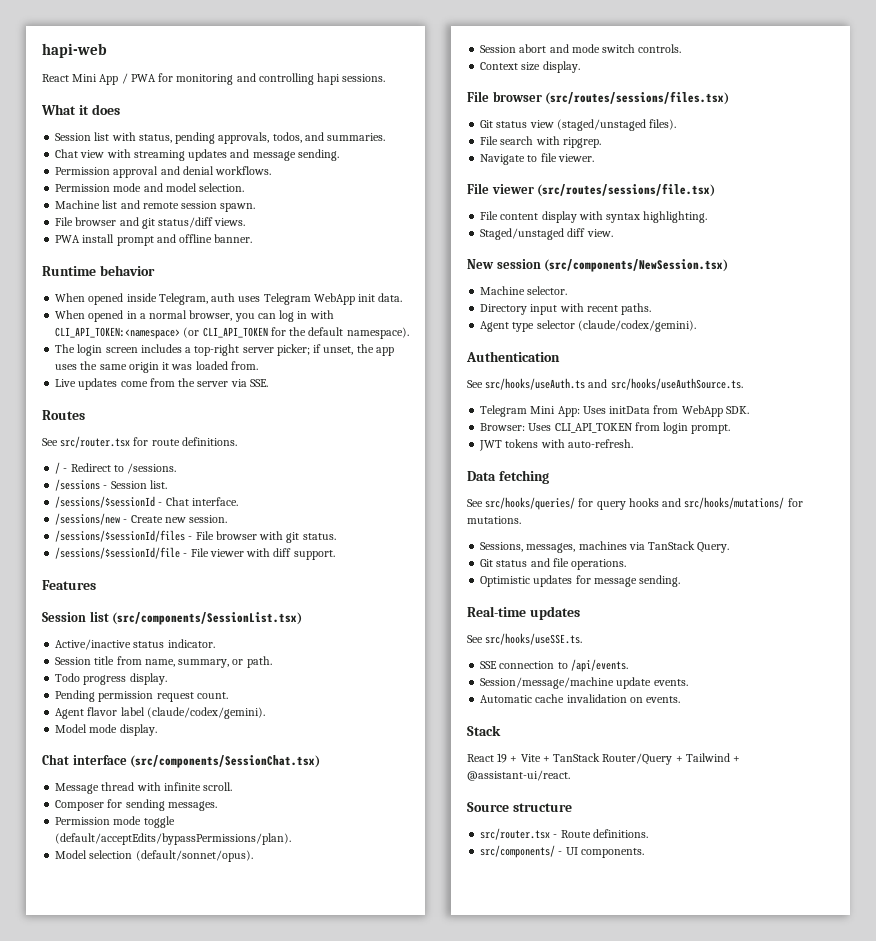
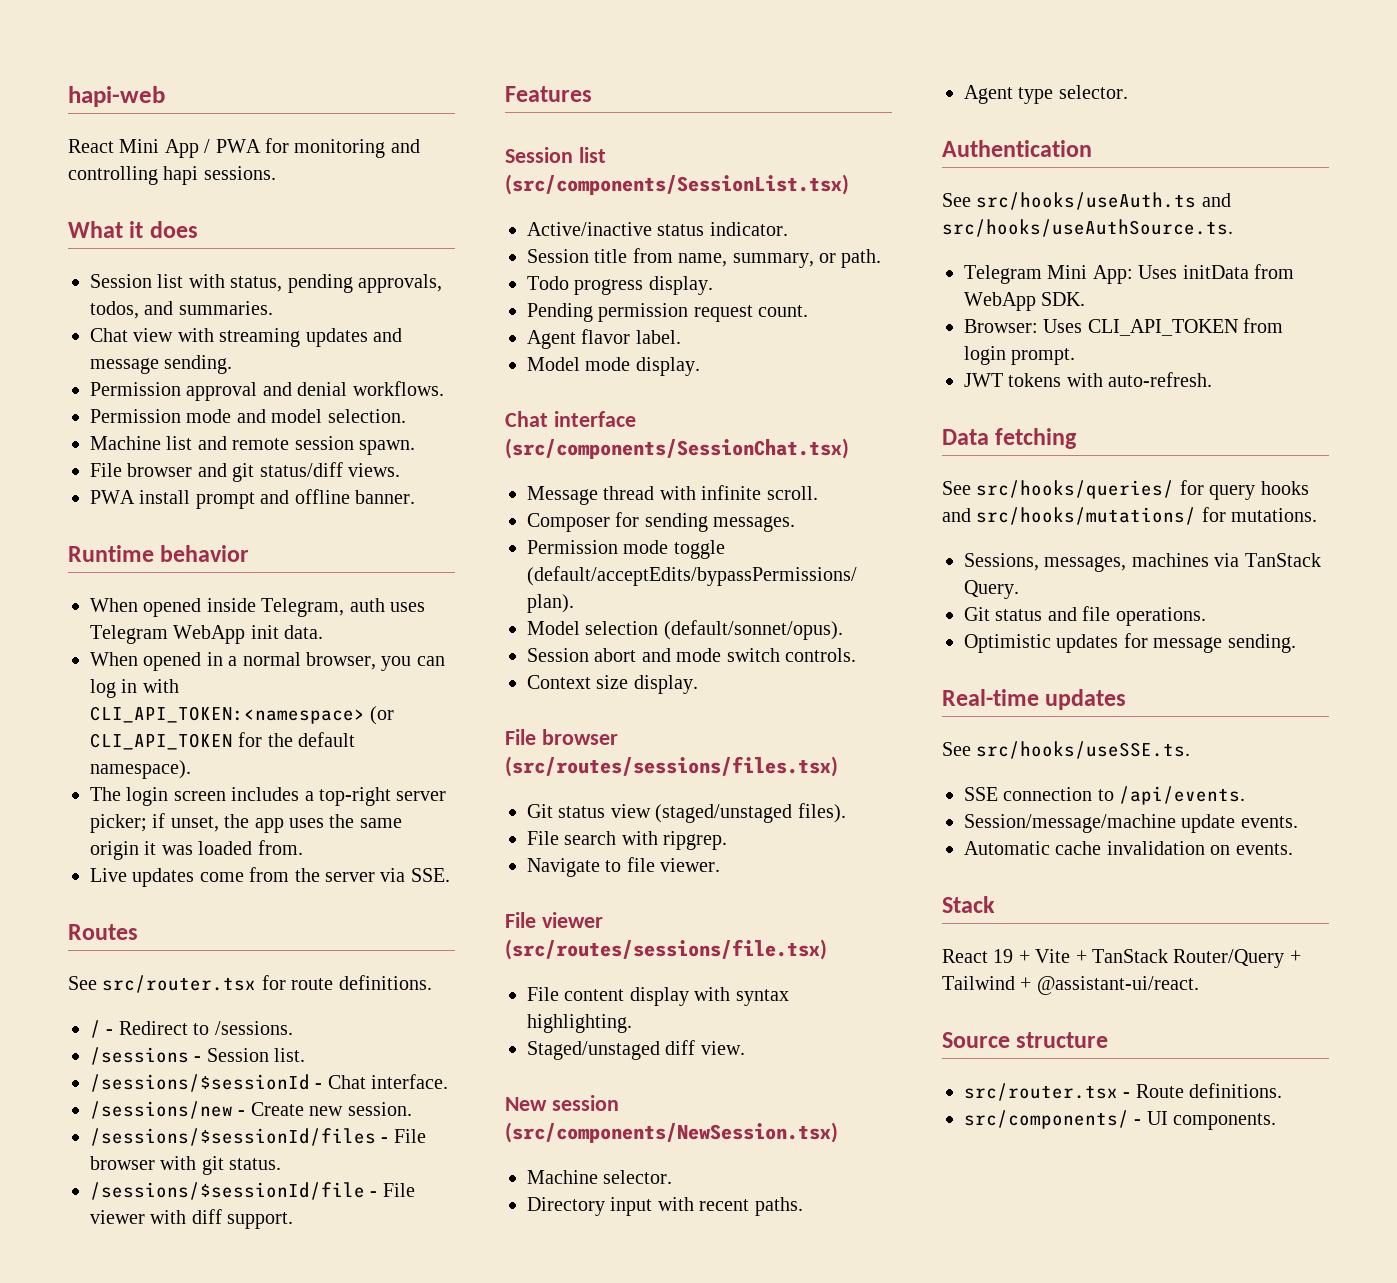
[120,707,265,719] label (claude/codex/gemini). -> [635,330,681,344] label.
[536,320,696,332] selector (claude/codex/gemini). -> [1058,85,1128,99] selector.

